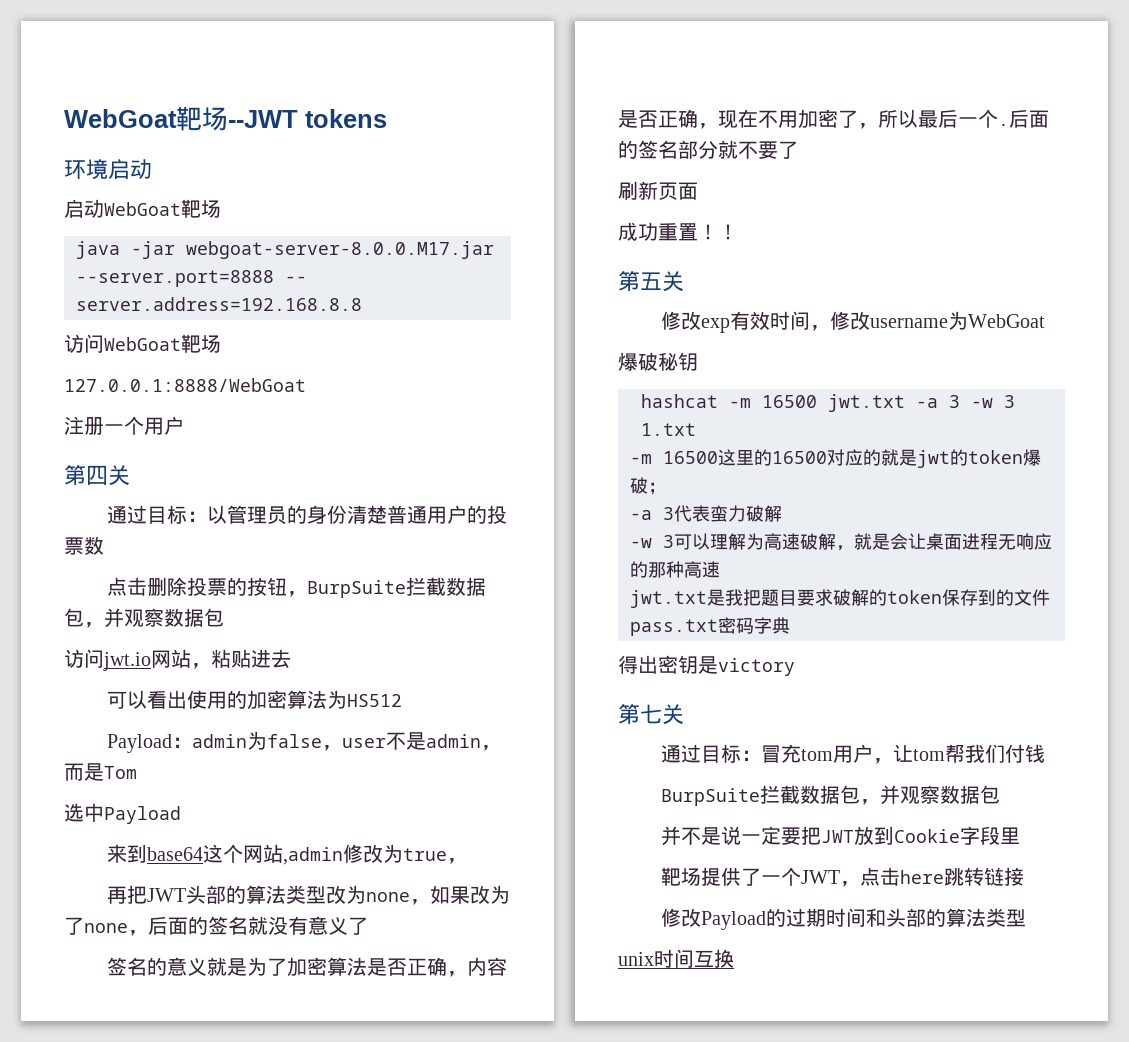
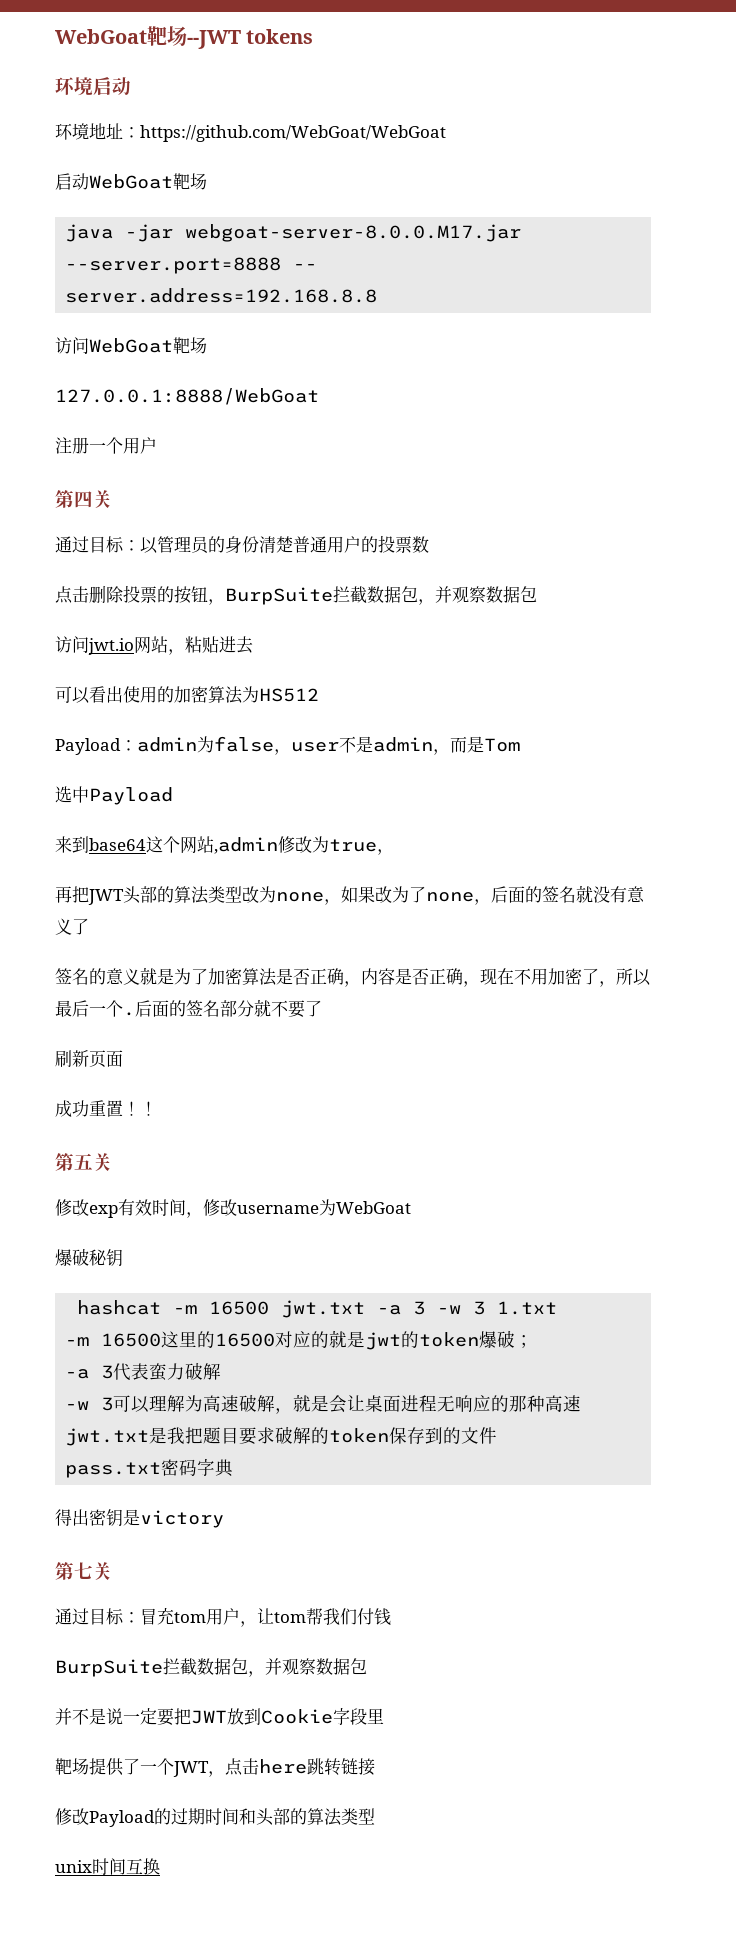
(152, 169) none -> [55,123,446,142] // 环境地址：https://github.com/WebGoat/WebGoat

